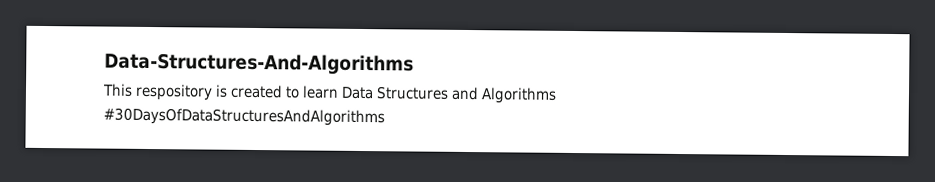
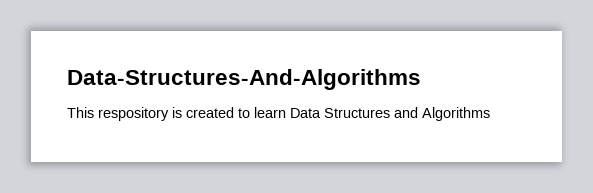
[103,107,385,127] #30DaysOfDataStructuresAndAlgorithms -> (490, 114) none

